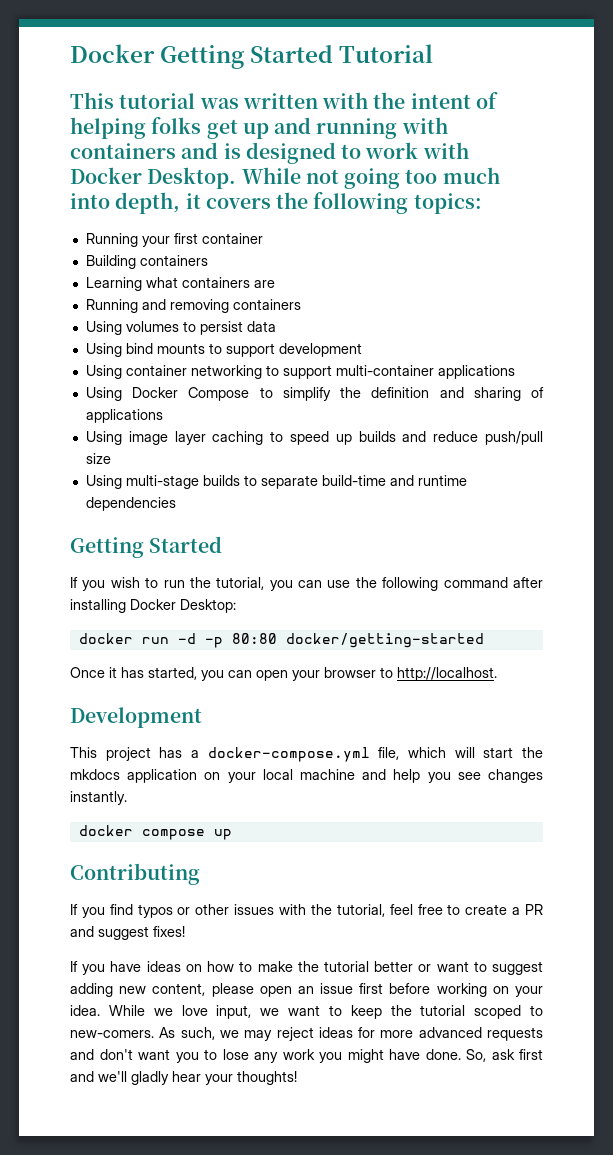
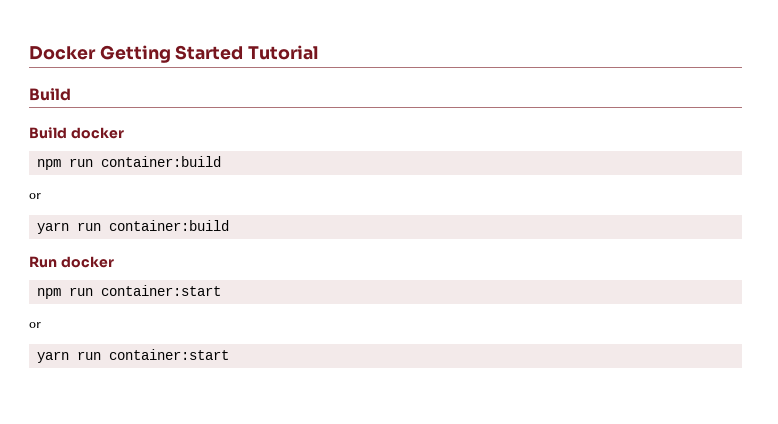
[70,92,498,109] [70,117,448,139] [70,142,469,164] [70,167,500,189] [70,192,482,214] [85,233,263,247] [85,255,208,269] [85,277,275,291] [85,299,301,313] [85,321,276,335] [85,343,362,357] [85,365,515,379] [85,387,544,401] [85,409,163,423] [85,431,543,445] [85,453,111,464] [85,475,467,489] [85,497,176,511] [70,536,223,558] [70,577,543,591] [70,599,236,613] [78,633,484,648] [70,667,497,681] [70,707,202,728] [70,747,543,762] [70,769,543,783] [70,791,127,805] [78,825,232,840] [70,863,200,885] [70,904,544,918] [70,926,185,940] [70,961,543,975] [70,983,543,997] [70,1005,543,1019] [70,1027,544,1041] [70,1049,543,1063] [70,1071,297,1085] This tutorial was written with the intent of helping folks get up and running with containers and is designed to work with Docker Desktop. While not going too much into depth, it covers the following topics: // Running your first container // Building containers // Learning what containers are // Running and removing containers // Using volumes to persist data // Using bind mounts to support development // Using container networking to support multi-container applications // Using Docker Compose to simplify the definition and sharing of applications // Using image layer caching to speed up builds and reduce push/pull size // Using multi-stage builds to separate build-time and runtime dependencies // Getting Started // If you wish to run the tutorial, you can use the following command after installing Docker Desktop: // docker run -d -p 80:80 docker/getting-started // Once it has started, you can open your browser to http://localhost. // Development // This project has a docker-compose.yml file, which will start the mkdocs application on your local machine and help you see changes instantly. // docker compose up // Contributing // If you find typos or other issues with the tutorial, feel free to create a PR and suggest fixes! // If you have ideas on how to make the tutorial better or want to suggest adding new content, please open an issue first before working on your idea. While we love input, we want to keep the tutorial scoped to new-comers. As such, we may reject ideas for more advanced requests and don't want you to lose any work you might have done. So, ask first and we'll gladly hear your thoughts! -> [29,88,71,101] [29,127,124,139] [37,156,222,170] [29,193,41,199] [37,220,230,234] [29,256,114,268] [37,285,222,299] [29,322,41,328] [37,349,230,363] Build // Build docker // npm run container:build // or // yarn run container:build // Run docker // npm run container:start // or // yarn run container:start

